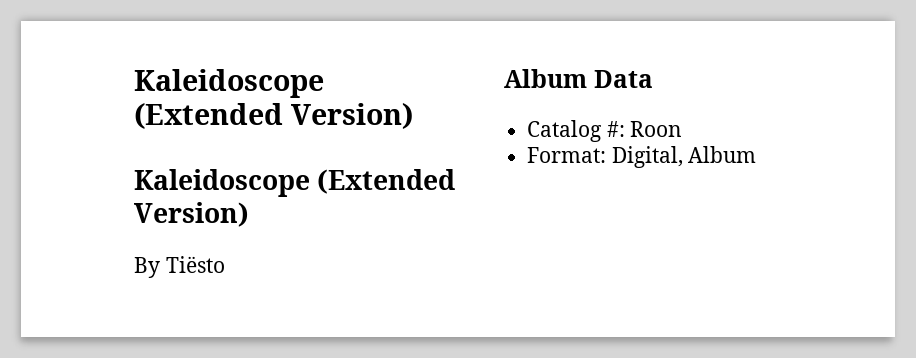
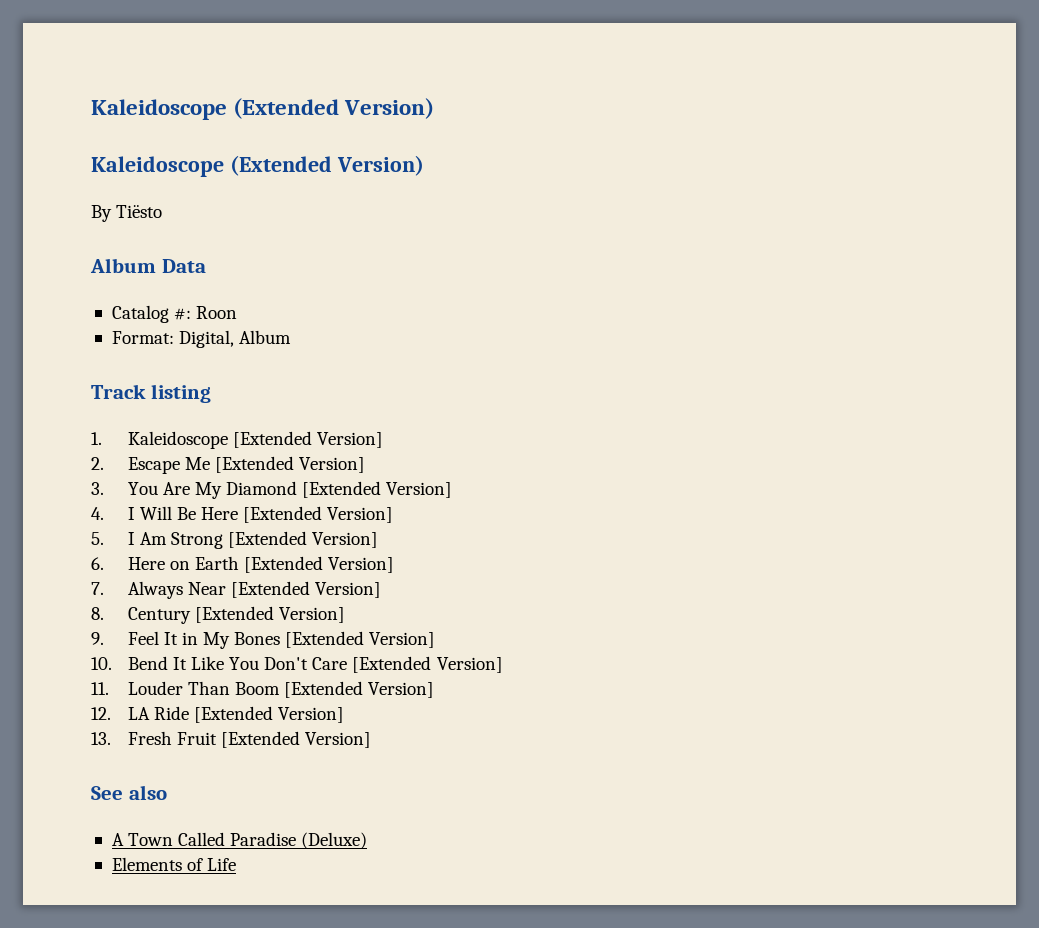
(757, 154) none -> [91,384,211,403] [91,431,383,449] [91,456,366,474] [91,481,453,499] [91,506,394,523] [91,531,379,549] [91,556,395,573] [91,581,382,599] [91,606,345,624] [91,631,436,649] [91,656,503,673] [91,681,435,698] [91,706,345,723] [91,731,372,748] [91,785,167,800] [111,832,368,849] [111,857,237,871] // Track listing // 1. Kaleidoscope [Extended Version] // 2. Escape Me [Extended Version] // 3. You Are My Diamond [Extended Version] // 4. I Will Be Here [Extended Version] // 5. I Am Strong [Extended Version] // 6. Here on Earth [Extended Version] // 7. Always Near [Extended Version] // 8. Century [Extended Version] // 9. Feel It in My Bones [Extended Version] // 10. Bend It Like You Don't Care [Extended Version] // 11. Louder Than Boom [Extended Version] // 12. LA Ride [Extended Version] // 13. Fresh Fruit [Extended Version] // See also // A Town Called Paradise (Deluxe) // Elements of Life

